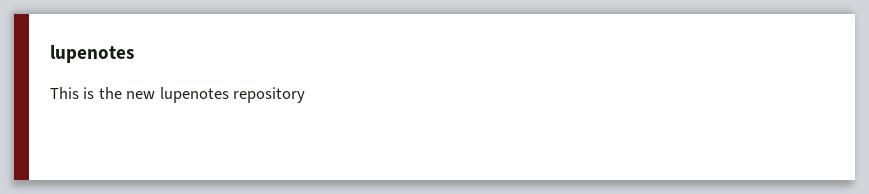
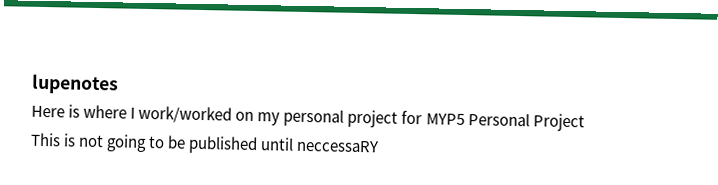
[50,87,306,103] This is the new lupenotes repository -> [31,104,585,132] [30,132,380,155] Here is where I work/worked on my personal project for MYP5 Personal Project // This is not going to be published until neccessaRY

